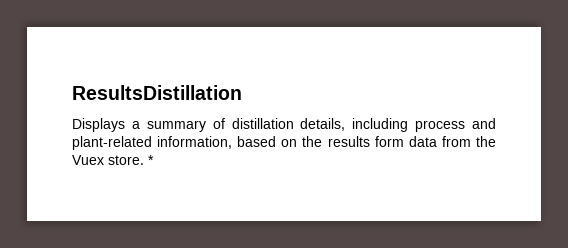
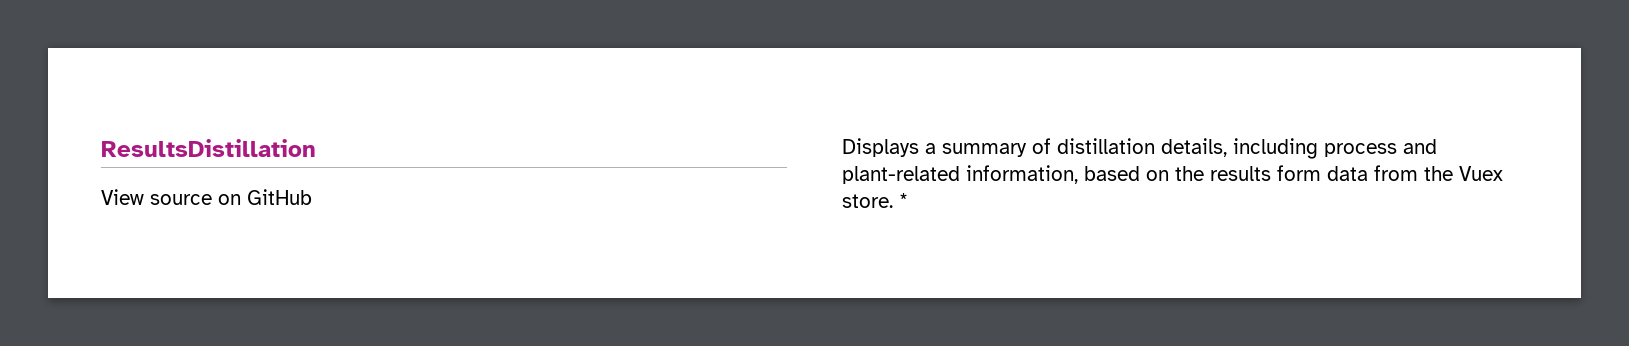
(242, 92) none -> [101,189,312,205] // View source on GitHub

